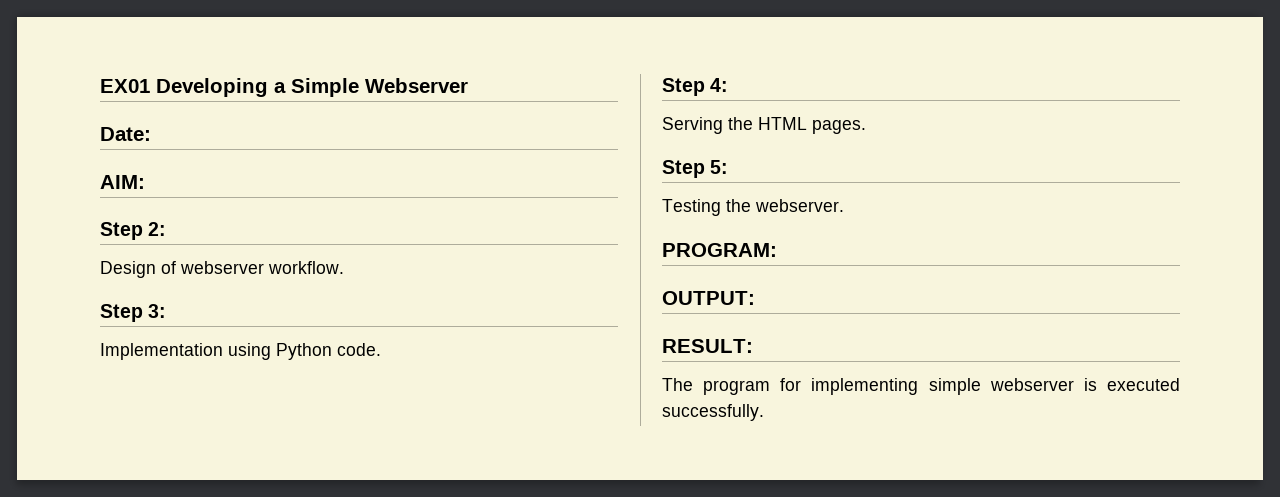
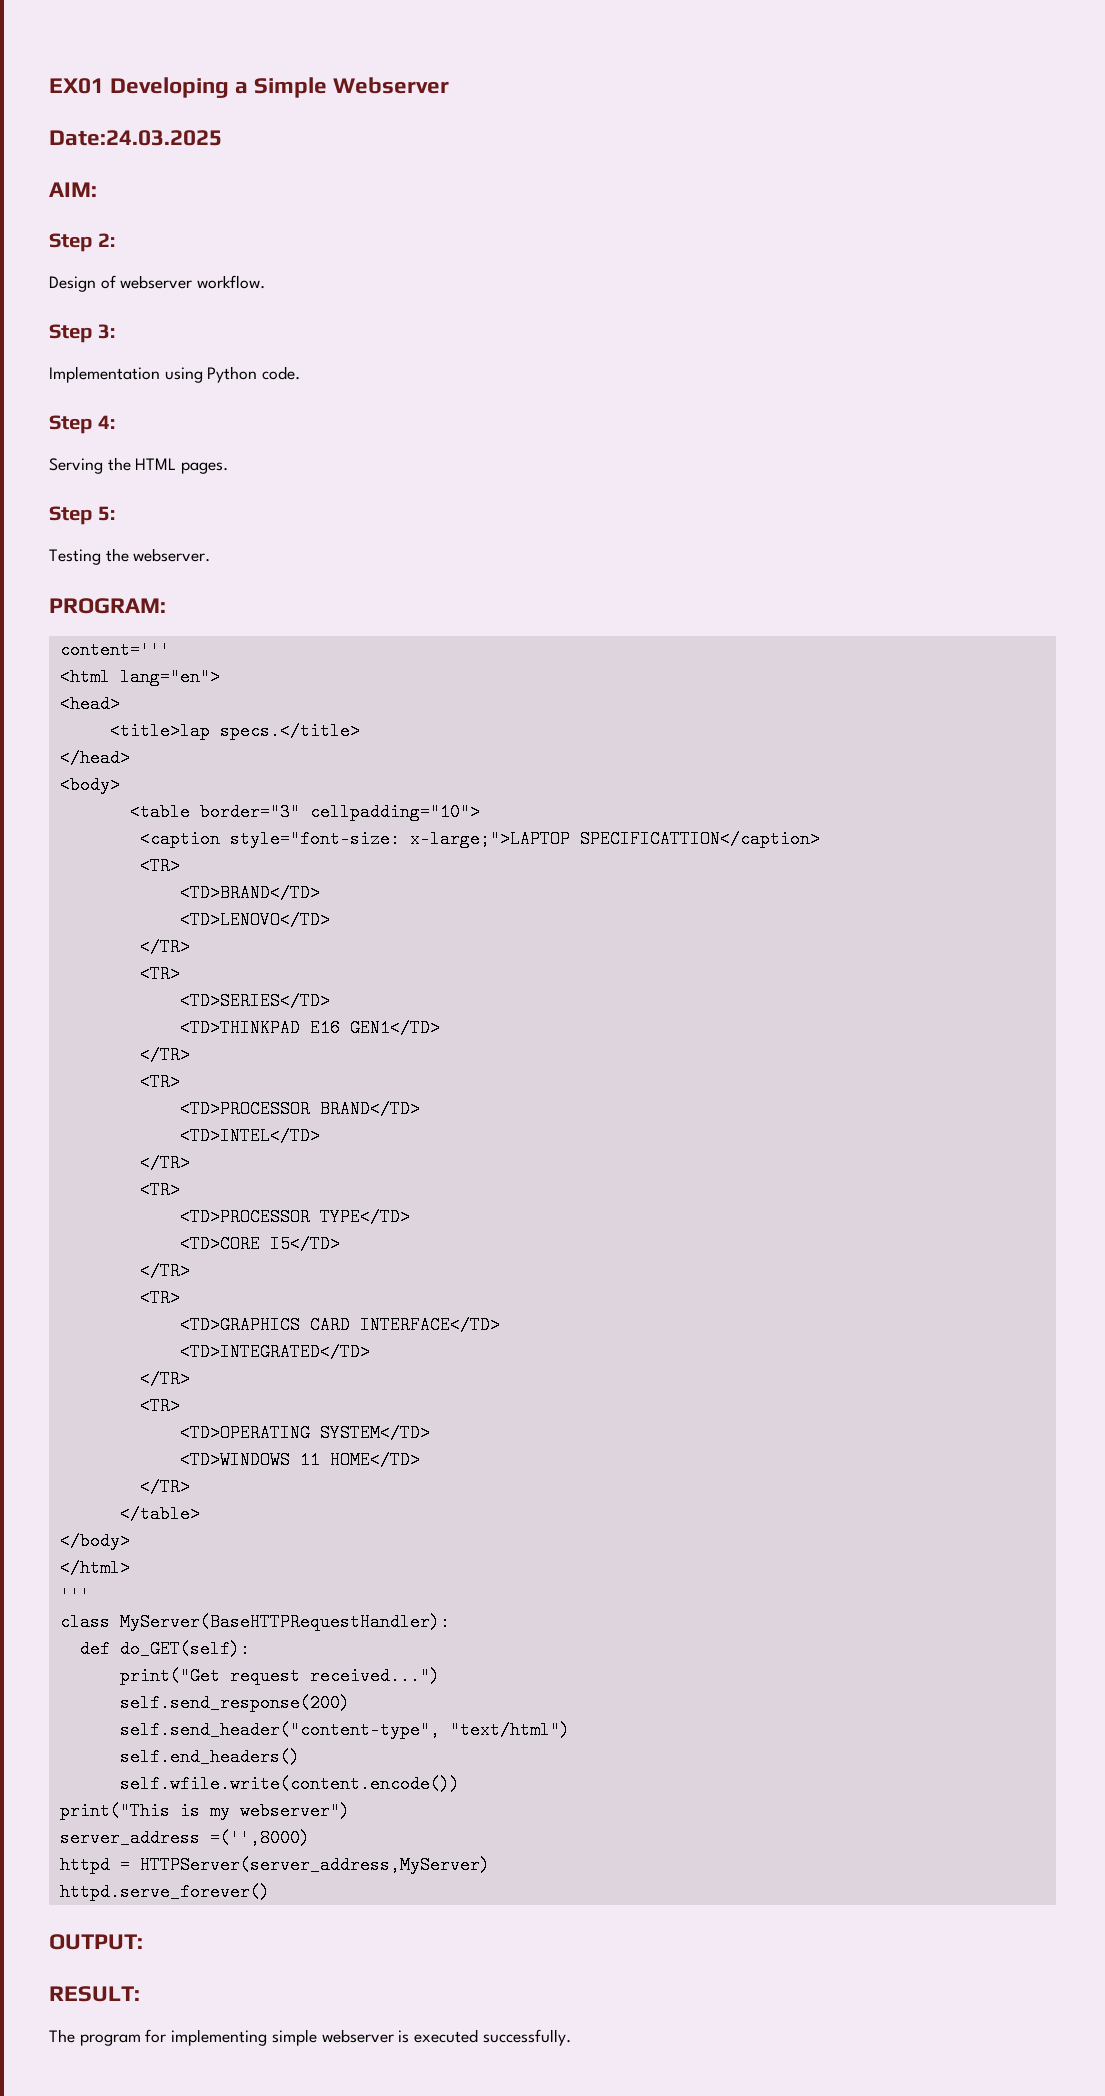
[100,127,151,141] Date: -> [49,130,222,146] Date:24.03.2025
(777, 250) none -> [59,641,170,659] [59,668,220,686] [59,695,120,713] [109,722,360,740] [59,749,130,767] [59,776,120,794] [129,803,480,821] [139,830,820,848] [139,857,180,875] [179,884,320,902] [179,911,330,929] [139,938,190,956] [139,965,180,983] [179,992,330,1010] [179,1019,440,1037] [139,1046,190,1064] [139,1073,180,1091] [179,1100,420,1118] [179,1127,320,1145] [139,1154,190,1172] [139,1181,180,1199] [179,1208,410,1226] [179,1235,340,1253] [139,1262,190,1280] [139,1289,180,1307] [179,1316,500,1334] [179,1343,370,1361] [139,1370,190,1388] [139,1397,180,1415] [179,1424,430,1442] [179,1451,420,1469] [139,1478,190,1496] [119,1505,200,1523] [59,1532,130,1550] [59,1559,130,1577] [59,1586,90,1604] [59,1613,450,1631] [79,1640,250,1658] [119,1667,440,1685] [119,1694,350,1712] [119,1721,570,1739] [119,1748,300,1766] [119,1775,460,1793] [59,1802,350,1820] [59,1829,310,1847] [59,1856,490,1874] [59,1883,270,1901] // content=''' // <html lang="en"> // <head> // <title>lap specs.</title> // </head> // <body> // <table border="3" cellpadding="10"> // <caption style="font-size: x-large;">LAPTOP SPECIFICATTION</caption> // <TR> // <TD>BRAND</TD> // <TD>LENOVO</TD> // </TR> // <TR> // <TD>SERIES</TD> // <TD>THINKPAD E16 GEN1</TD> // </TR> // <TR> // <TD>PROCESSOR BRAND</TD> // <TD>INTEL</TD> // </TR> // <TR> // <TD>PROCESSOR TYPE</TD> // <TD>CORE I5</TD> // </TR> // <TR> // <TD>GRAPHICS CARD INTERFACE</TD> // <TD>INTEGRATED</TD> // </TR> // <TR> // <TD>OPERATING SYSTEM</TD> // <TD>WINDOWS 11 HOME</TD> // </TR> // </table> // </body> // </html> // ''' // class MyServer(BaseHTTPRequestHandler): // def do_GET(self): // print("Get request received...") // self.send_response(200) // self.send_header("content-type", "text/html") // self.end_headers() // self.wfile.write(content.encode()) // print("This is my webserver") // server_address =('',8000) // httpd = HTTPServer(server_address,MyServer) // httpd.serve_forever()

